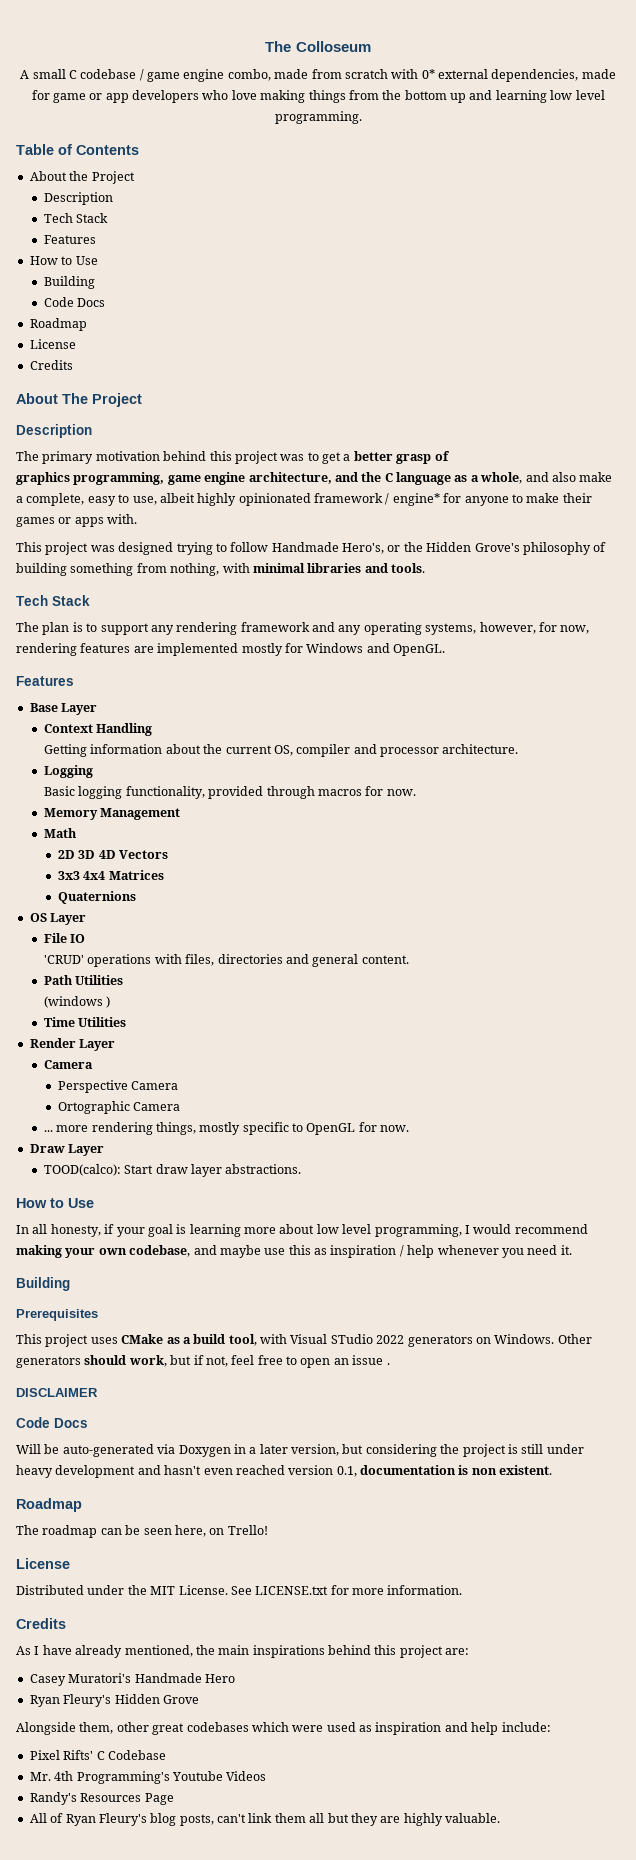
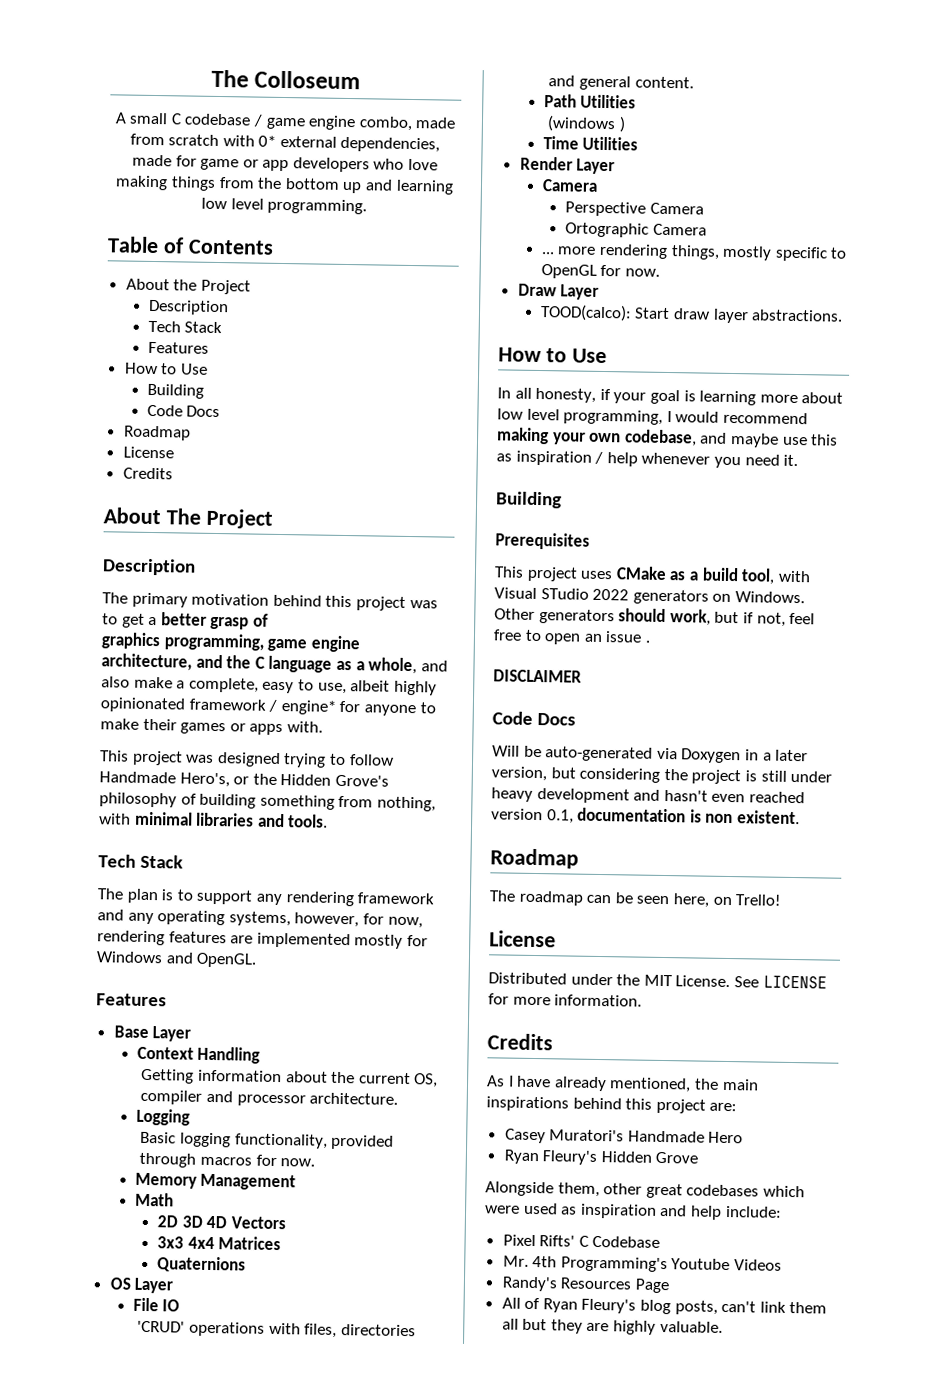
[255,1586,329,1595] LICENSE.txt -> [762,975,827,989] LICENSE

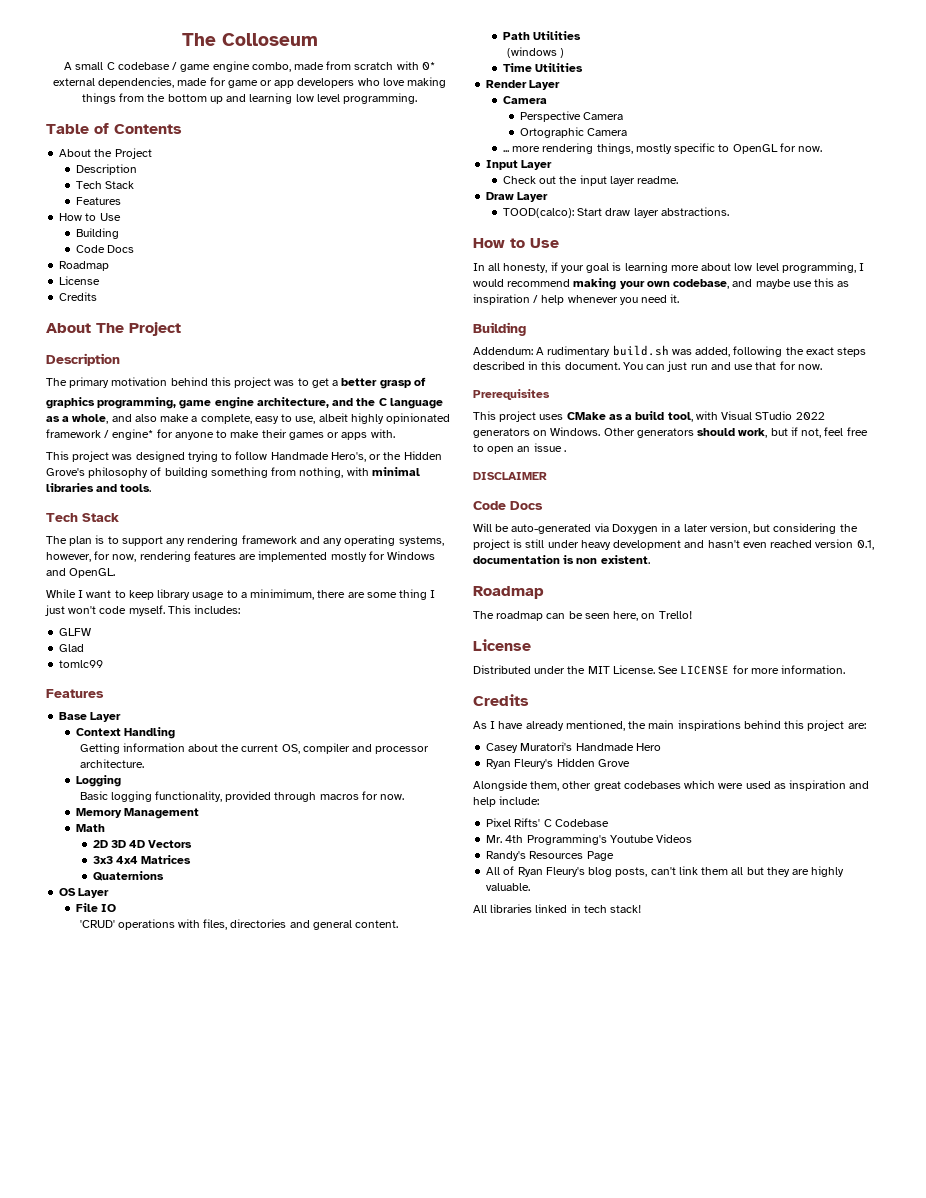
(258, 960) none -> [46,589,436,600] [45,605,241,616] [59,628,92,636] [59,644,85,652] [59,660,104,668] // While I want to keep library usage to a minimimum, there are some thing I just won't code myself. This includes: // GLFW // Glad // tomlc99
(661, 272) none -> [486,160,553,170] [502,175,679,186] // Input Layer // Check out the input layer readme.
(562, 500) none -> [473,345,867,357] [473,361,822,372] // Addendum: A rudimentary build.sh was added, following the exact steps described in this document. You can just run and use that for now.
(723, 1326) none -> [473,904,642,913] // All libraries linked in tech stack!

